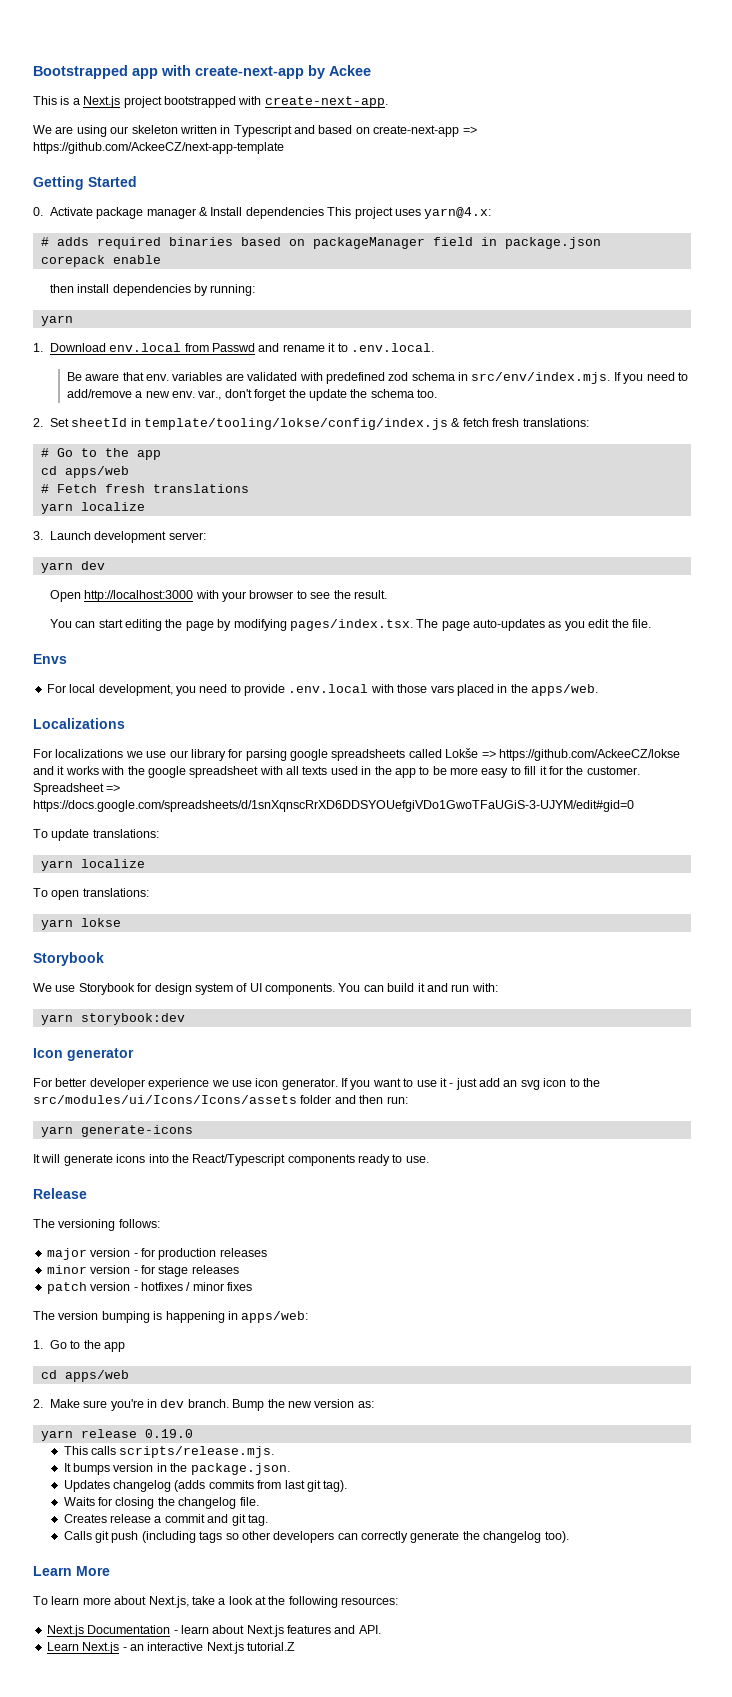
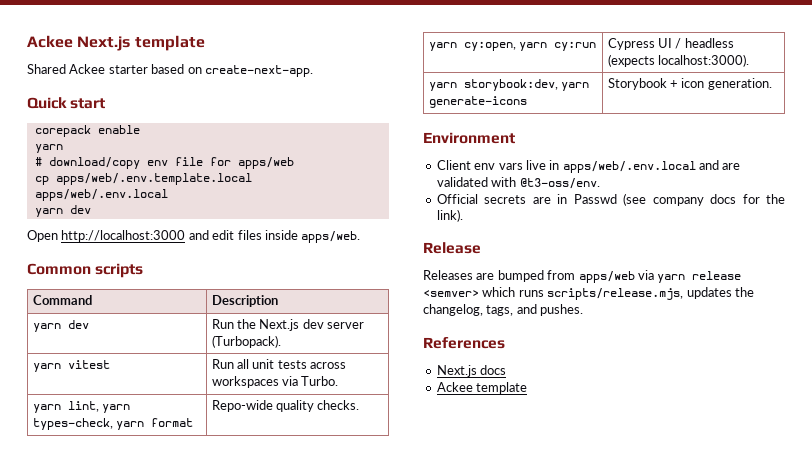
[33,65,371,79] [33,96,388,108] [33,125,477,137] [33,142,284,154] [33,176,137,190] [33,207,492,219] [40,237,601,249] [40,255,161,267] [49,284,256,296] [40,315,73,326] [33,343,434,352] [66,372,688,384] [66,389,438,401] [33,418,589,430] [40,448,161,460] [40,466,129,478] [40,484,249,493] [40,502,145,514] [33,531,206,543] [40,561,105,573] [49,590,387,602] [49,619,651,631] [33,654,67,664] [46,684,598,696] [33,718,125,729] [33,748,680,761] [33,766,640,778] [33,783,121,795] [33,800,634,812] [33,829,159,841] [40,859,145,871] [33,888,149,900] [40,918,121,930] [33,952,104,966] [33,983,498,995] [40,1013,185,1025] [33,1048,134,1061] [33,1078,600,1090] [33,1095,408,1104] [40,1125,193,1137] [33,1154,429,1166] [33,1188,87,1199] [33,1219,160,1231] [46,1248,267,1260] [46,1265,239,1277] [46,1282,252,1294] [33,1311,309,1323] [33,1340,126,1352] [40,1370,129,1382] [33,1399,374,1411] [40,1429,193,1441] [63,1446,275,1458] [63,1463,290,1475] [63,1480,348,1492] [63,1497,259,1509] [63,1514,268,1526] [63,1531,569,1543] [33,1566,110,1576] [33,1596,399,1608] [46,1625,381,1637] [46,1642,295,1654] Bootstrapped app with create-next-app by Ackee // This is a Next.js project bootstrapped with create-next-app. // We are using our skeleton written in Typescript and based on create-next-app => https://github.com/AckeeCZ/next-app-template // Getting Started // 0. Activate package manager & Install dependencies This project uses yarn@4.x: // # adds required binaries based on packageManager field in package.json // corepack enable // then install dependencies by running: // yarn // 1. Download env.local from Passwd and rename it to .env.local. // Be aware that env. variables are validated with predefined zod schema in src/env/index.mjs. If you need to add/remove a new env. var., don't forget the update the schema too. // 2. Set sheetId in template/tooling/lokse/config/index.js & fetch fresh translations: // # Go to the app // cd apps/web // # Fetch fresh translations // yarn localize // 3. Launch development server: // yarn dev // Open http://localhost:3000 with your browser to see the result. // You can start editing the page by modifying pages/index.tsx. The page auto-updates as you edit the file. // Envs // For local development, you need to provide .env.local with those vars placed in the apps/web. // Localizations // For localizations we use our library for parsing google spreadsheets called Lokše => https://github.com/AckeeCZ/lokse and it works with the google spreadsheet with all texts used in the app to be more easy to fill it for the customer. Spreadsheet => https://docs.google.com/spreadsheets/d/1snXqnscRrXD6DDSYOUefgiVDo1GwoTFaUGiS-3-UJYM/edit#gid=0 // To update translations: // yarn localize // To open translations: // yarn lokse // Storybook // We use Storybook for design system of UI components. You can build it and run with: // yarn storybook:dev // Icon generator // For better developer experience we use icon generator. If you want to use it - just add an svg icon to the src/modules/ui/Icons/Icons/assets folder and then run: // yarn generate-icons // It will generate icons into the React/Typescript components ready to use. // Release // The versioning follows: // major version - for production releases // minor version - for stage releases // patch version - hotfixes / minor fixes // The version bumping is happening in apps/web: // 1. Go to the app // cd apps/web // 2. Make sure you're in dev branch. Bump the new version as: // yarn release 0.19.0 // This calls scripts/release.mjs. // It bumps version in the package.json. // Updates changelog (adds commits from last git tag). // Waits for closing the changelog file. // Creates release a commit and git tag. // Calls git push (including tags so other developers can correctly generate the changelog too). // Learn More // To learn more about Next.js, take a look at the following resources: // Next.js Documentation - learn about Next.js features and API. // Learn Next.js - an interactive Next.js tutorial.Z -> [27,35,205,51] [27,64,313,77] [27,97,106,109] [34,125,140,137] [34,144,63,153] [34,157,294,169] [34,173,252,185] [34,189,168,201] [34,205,91,217] [27,230,361,243] [27,263,144,278] [32,295,92,305] [211,295,278,307] [32,320,89,332] [211,319,365,331] [211,335,281,348] [32,360,110,372] [211,359,347,369] [211,376,339,388] [32,401,130,413] [32,418,193,430] [211,400,360,412] [428,41,596,51] [607,38,734,50] [607,54,749,67] [428,79,589,91] [428,96,527,108] [607,78,772,90] [423,132,515,144] [436,160,741,173] [436,177,600,189] [436,193,785,206] [436,209,463,222] [423,242,481,254] [423,270,742,283] [423,287,754,300] [423,304,584,316] [423,337,505,349] [436,365,507,377] [436,382,528,394] Ackee Next.js template // Shared Ackee starter based on create-next-app. // Quick start // corepack enable // yarn // # download/copy env file for apps/web // cp apps/web/.env.template.local apps/web/.env.local // yarn dev // Open http://localhost:3000 and edit files inside apps/web. // Common scripts // Command | Description // yarn dev | Run the Next.js dev server (Turbopack). // yarn vitest | Run all unit tests across workspaces via Turbo. // yarn lint, yarn types-check, yarn format | Repo-wide quality checks. // yarn cy:open, yarn cy:run | Cypress UI / headless (expects localhost:3000). // yarn storybook:dev, yarn generate-icons | Storybook + icon generation. // Environment // Client env vars live in apps/web/.env.local and are validated with @t3-oss/env. // Official secrets are in Passwd (see company docs for the link). // Release // Releases are bumped from apps/web via yarn release <semver> which runs scripts/release.mjs, updates the changelog, tags, and pushes. // References // Next.js docs // Ackee template

